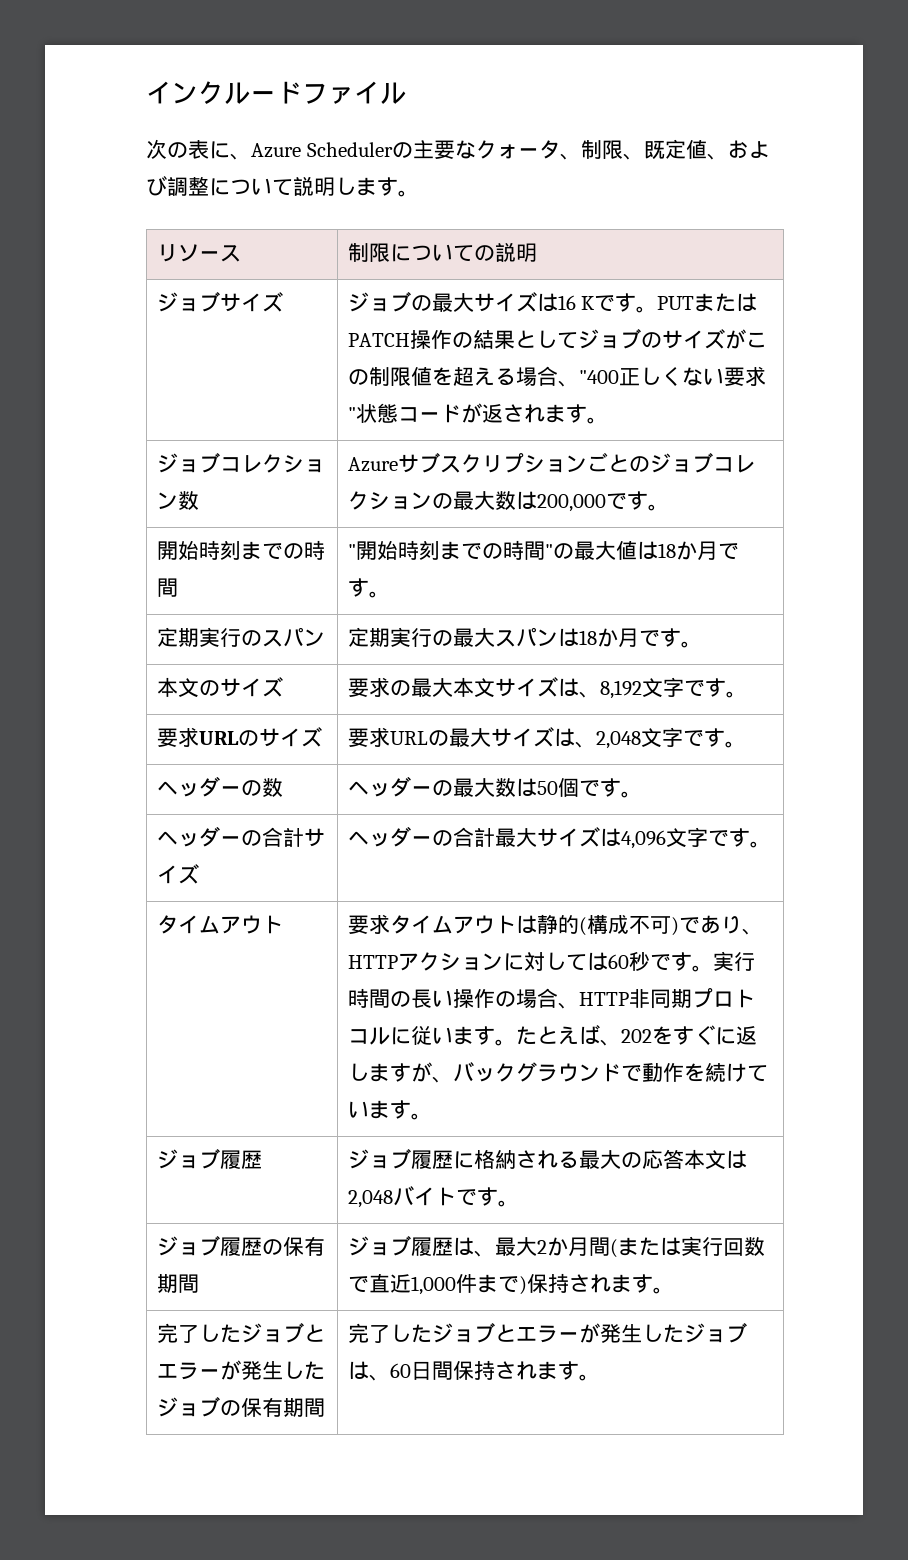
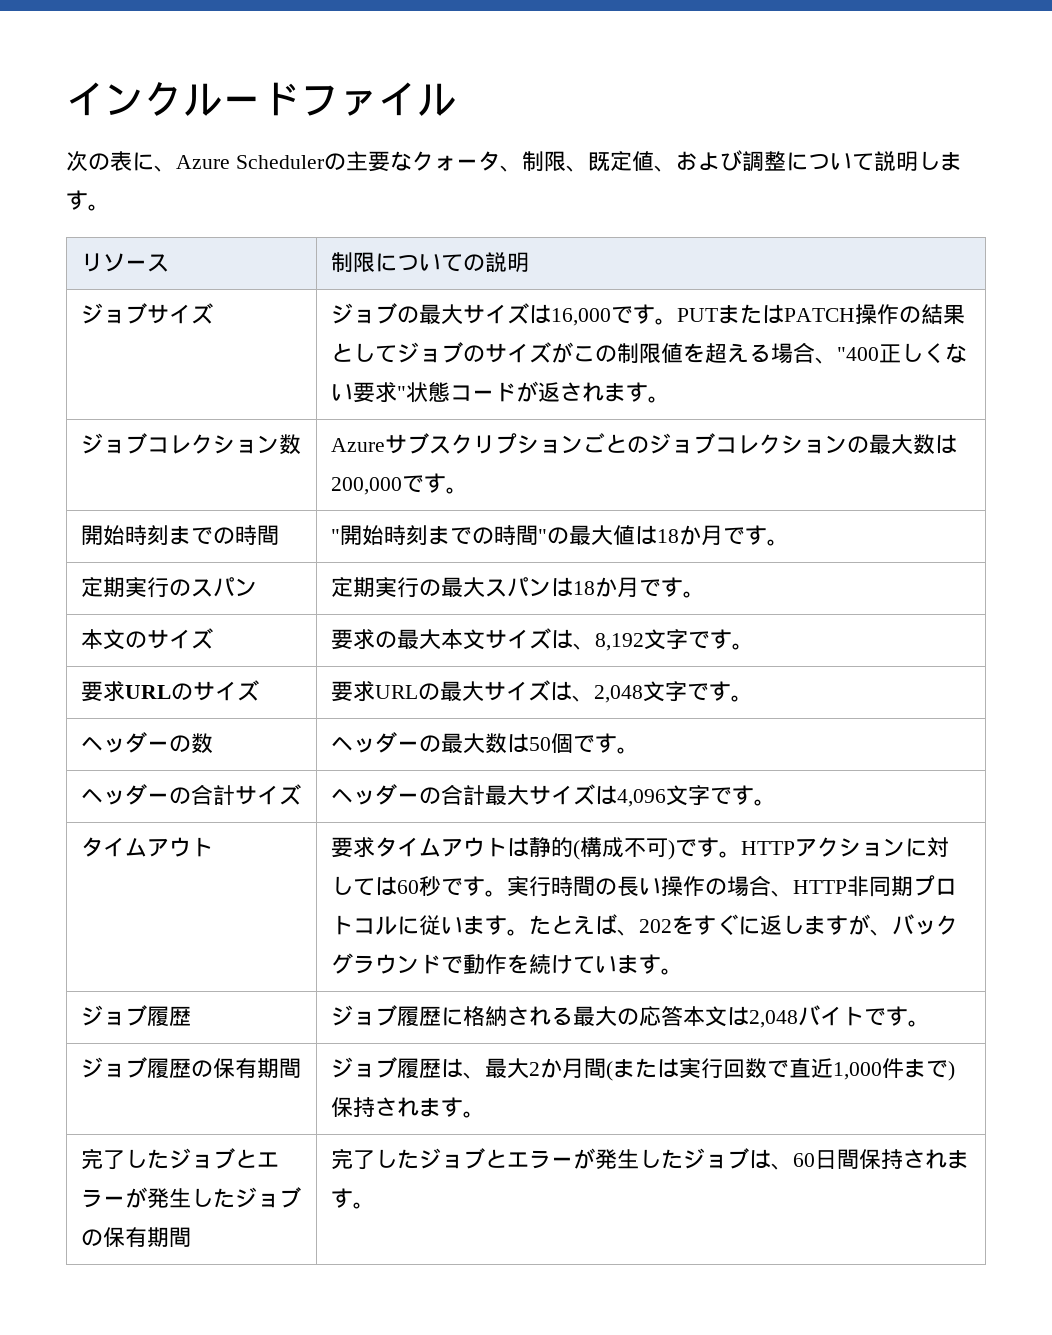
[557,295,596,310] 16 K -> [551,308,612,326] 16,000
[699,915,763,935] あり、 -> [697,837,742,858] す。

